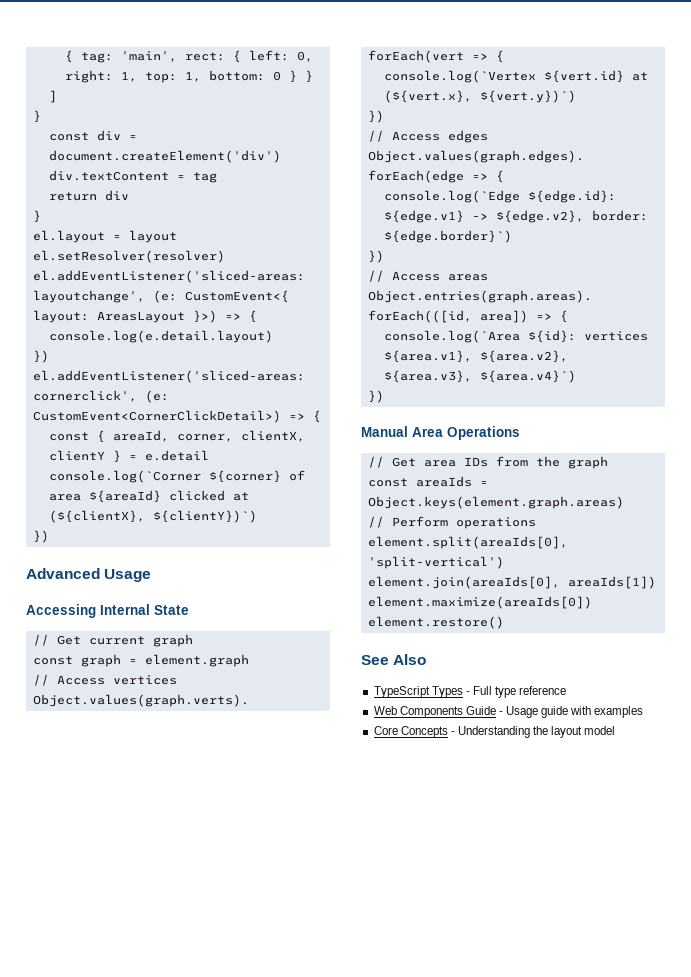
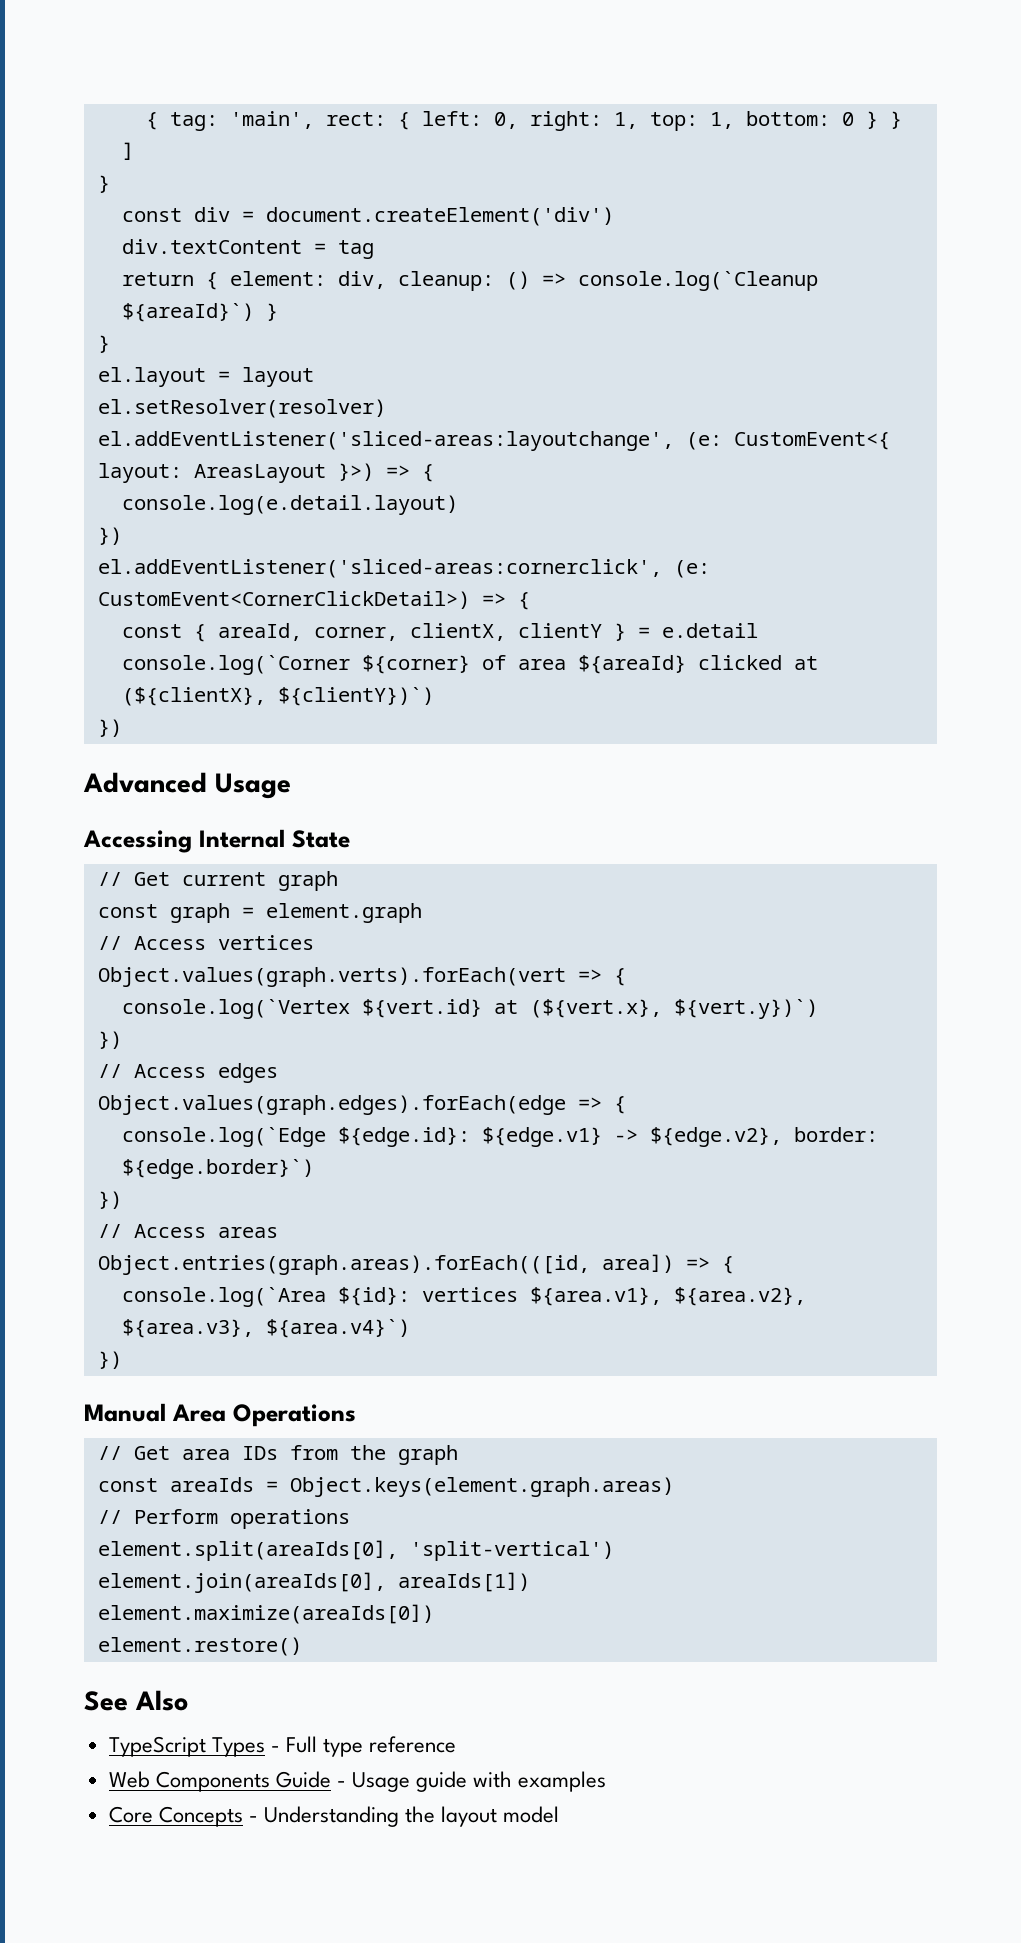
[104,190,129,201] div -> [205,271,818,291] [121,303,278,322] { element: div, cleanup: () => console.log(`Cleanup ${areaId}`) }

